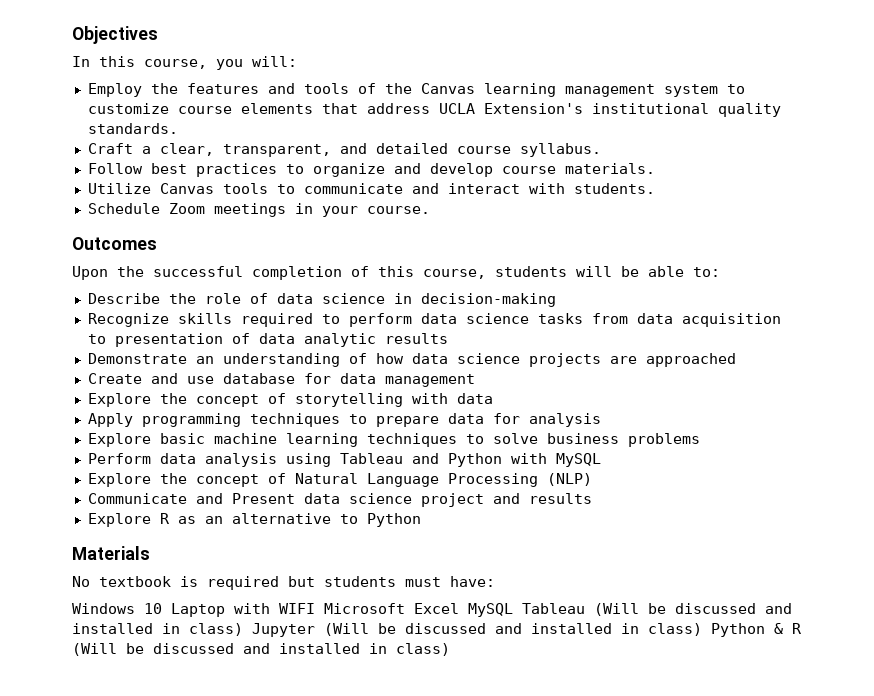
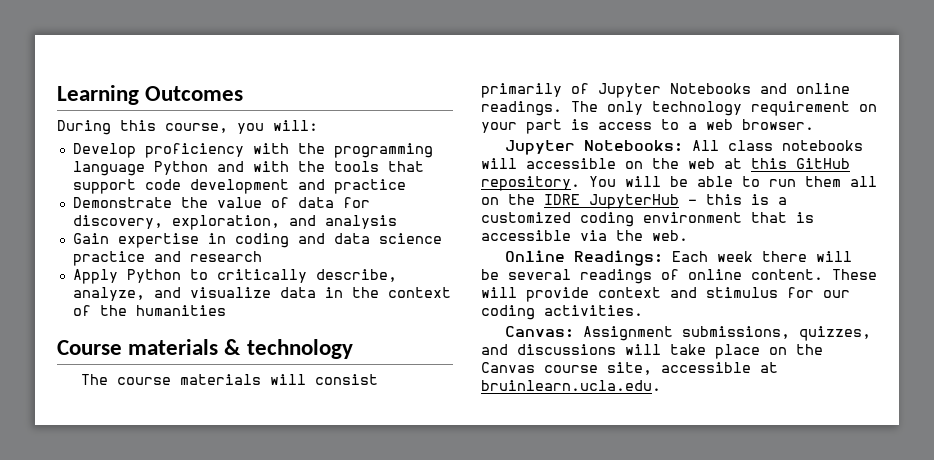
[72,26,158,44] [72,56,90,67] Objectives // In -> [57,85,244,105] [57,120,111,135] Learning Outcomes // During
[87,83,745,97] [87,103,781,117] [87,123,178,134] [87,143,601,157] [87,163,655,177] [87,183,655,194] [87,203,430,217] [72,237,157,250] [72,266,720,280] [87,293,556,307] [87,313,781,327] [87,333,448,347] [87,353,736,367] [87,373,475,387] [87,393,493,407] [87,413,601,427] [87,433,700,447] [87,453,601,467] [87,473,592,487] [87,493,592,507] [87,513,421,527] [72,546,150,560] [72,576,495,590] [72,603,792,617] [72,623,802,637] [72,643,450,656] Employ the features and tools of the Canvas learning management system to customize course elements that address UCLA Extension's institutional quality standards. // Craft a clear, transparent, and detailed course syllabus. // Follow best practices to organize and develop course materials. // Utilize Canvas tools to communicate and interact with students. // Schedule Zoom meetings in your course. // Outcomes // Upon the successful completion of this course, students will be able to: // Describe the role of data science in decision-making // Recognize skills required to perform data science tasks from data acquisition to presentation of data analytic results // Demonstrate an understanding of how data science projects are approached // Create and use database for data management // Explore the concept of storytelling with data // Apply programming techniques to prepare data for analysis // Explore basic machine learning techniques to solve business problems // Perform data analysis using Tableau and Python with MySQL // Explore the concept of Natural Language Processing (NLP) // Communicate and Present data science project and results // Explore R as an alternative to Python // Materials // No textbook is required but students must have: // Windows 10 Laptop with WIFI Microsoft Excel MySQL Tableau (Will be discussed and installed in class) Jupyter (Will be discussed and installed in class) Python & R (Will be discussed and installed in class) -> [72,143,433,158] [72,161,424,176] [72,179,406,194] [72,197,370,208] [72,215,397,230] [72,233,442,248] [72,251,262,266] [72,269,397,284] [72,287,451,301] [72,305,226,316] [57,339,353,359] [81,374,379,385] [481,83,850,98] [481,101,877,116] [481,119,814,134] [505,140,864,155] [481,158,850,169] [481,176,877,191] [481,194,787,209] [481,212,814,227] [481,230,688,241] [505,250,853,266] [481,269,877,284] [481,287,850,302] [481,305,643,320] [505,326,872,341] [481,344,823,359] [481,362,778,375] [481,380,661,391] Develop proficiency with the programming language Python and with the tools that support code development and practice // Demonstrate the value of data for discovery, exploration, and analysis // Gain expertise in coding and data science practice and research // Apply Python to critically describe, analyze, and visualize data in the context of the humanities // Course materials & technology // The course materials will consist primarily of Jupyter Notebooks and online readings. The only technology requirement on your part is access to a web browser. // Jupyter Notebooks: All class notebooks will accessible on the web at this GitHub repository. You will be able to run them all on the IDRE JupyterHub – this is a customized coding environment that is accessible via the web. // Online Readings: Each week there will be several readings of online content. These will provide context and stimulus for our coding activities. // Canvas: Assignment submissions, quizzes, and discussions will take place on the Canvas course site, accessible at bruinlearn.ucla.edu.

